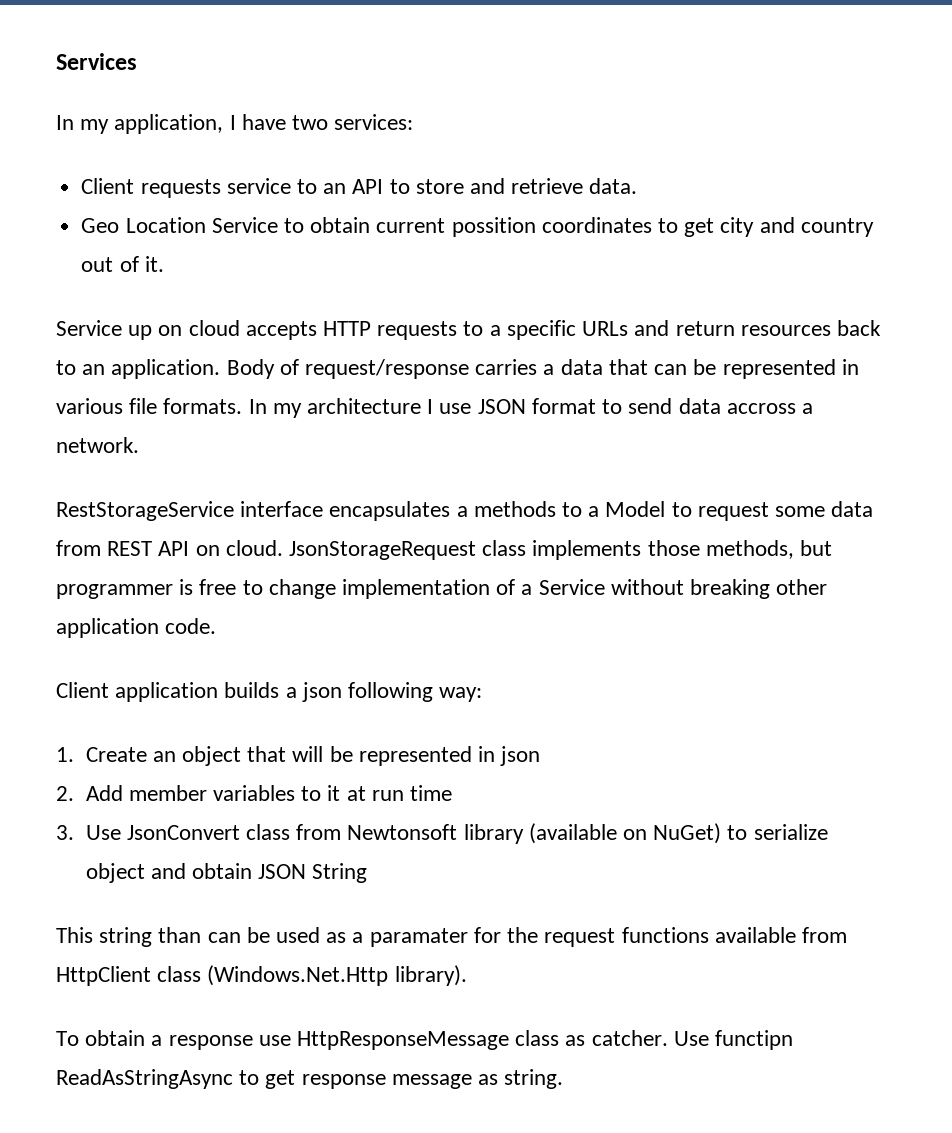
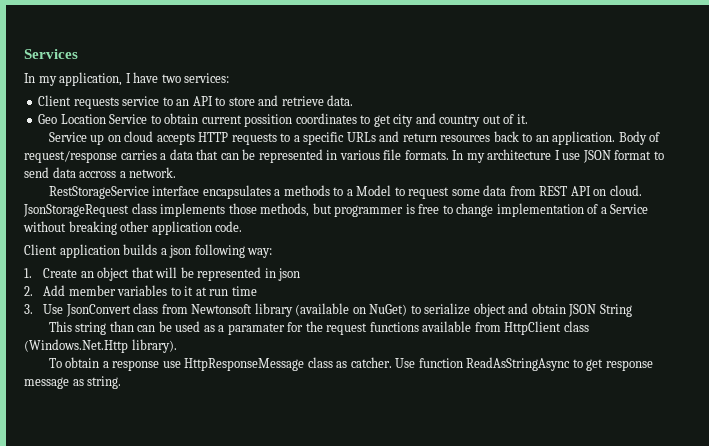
[715,1030,794,1050] functipn -> [418,358,463,368] function

